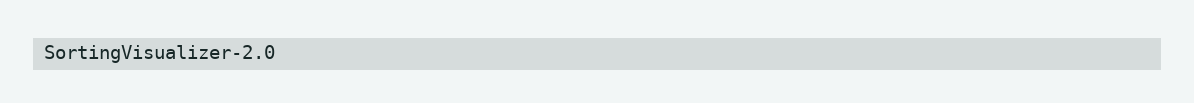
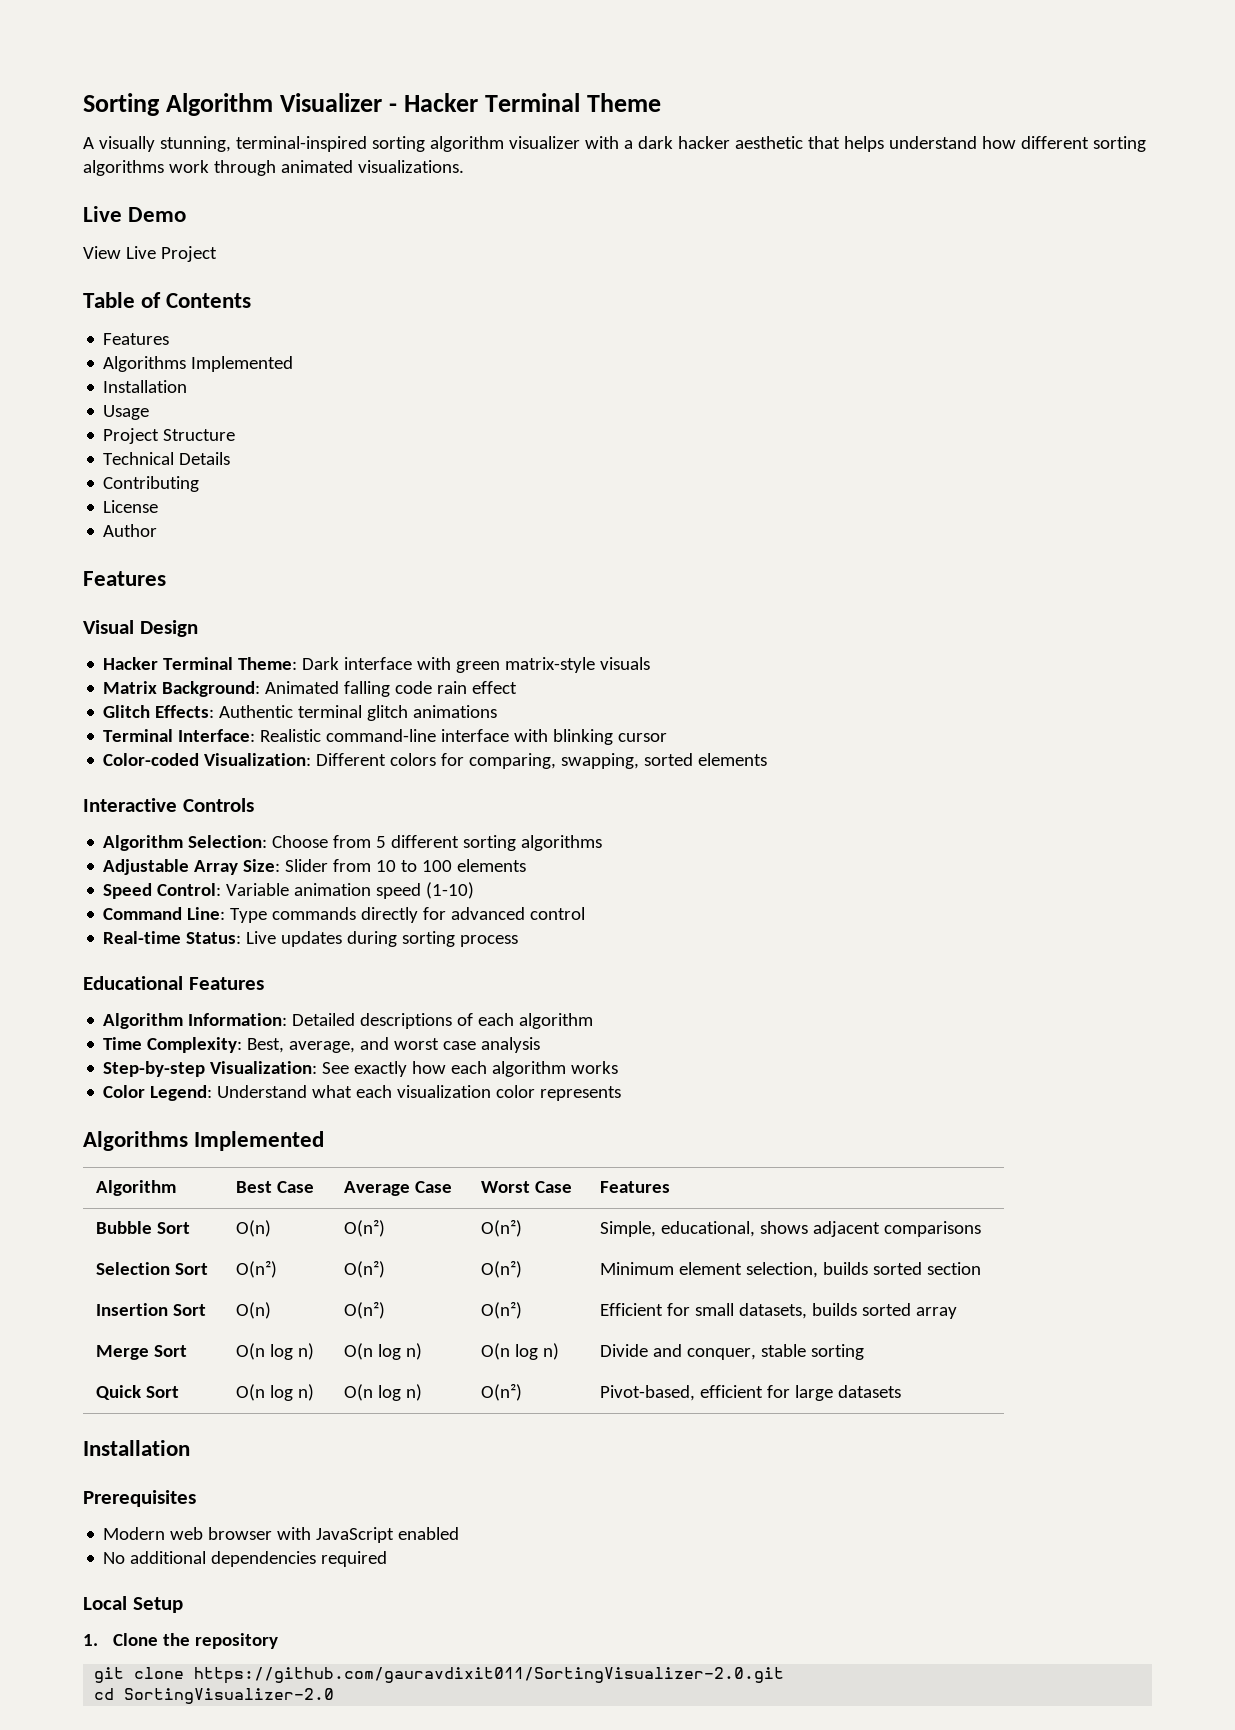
(44, 54) none -> [83,93,662,116] [83,136,1146,152] [83,160,464,176] [83,206,187,222] [83,246,217,262] [83,292,252,308] [103,333,170,345] [103,356,294,372] [103,380,188,393] [103,405,150,420] [103,428,236,444] [103,452,231,465] [103,476,200,492] [103,500,159,513] [103,524,158,537] [83,571,166,586] [83,620,198,637] [103,657,651,673] [103,681,518,697] [103,705,498,721] [103,729,668,745] [103,753,768,769] [83,798,254,812] [103,835,603,851] [103,859,527,875] [103,882,475,899] [103,907,586,923] [103,931,519,947] [83,976,264,990] [103,1013,594,1029] [103,1037,541,1053] [103,1061,619,1077] [103,1085,622,1101] [83,1131,325,1151] [96,1180,177,1196] [236,1181,315,1193] [344,1181,453,1196] [481,1181,573,1193] [600,1181,671,1193] [96,1221,191,1234] [236,1220,272,1237] [344,1219,386,1237] [481,1219,523,1237] [600,1221,982,1237] [96,1262,209,1275] [236,1260,278,1278] [344,1260,386,1278] [481,1260,523,1278] [600,1262,982,1278] [96,1303,207,1316] [236,1302,272,1319] [344,1301,386,1319] [481,1301,523,1319] [600,1303,958,1319] [96,1345,188,1360] [236,1343,315,1360] [344,1343,423,1360] [481,1343,560,1360] [600,1344,865,1360] [96,1385,180,1400] [236,1384,315,1401] [344,1384,423,1401] [481,1383,523,1401] [600,1385,902,1401] [83,1440,190,1456] [83,1490,196,1507] [103,1527,460,1543] [103,1551,388,1567] [83,1596,183,1613] [83,1633,279,1649] [94,1667,785,1684] [94,1688,115,1700] Sorting Algorithm Visualizer - Hacker Terminal Theme // A visually stunning, terminal-inspired sorting algorithm visualizer with a dark hacker aesthetic that helps understand how different sorting algorithms work through animated visualizations. // Live Demo // View Live Project // Table of Contents // Features // Algorithms Implemented // Installation // Usage // Project Structure // Technical Details // Contributing // License // Author // Features // Visual Design // Hacker Terminal Theme: Dark interface with green matrix-style visuals // Matrix Background: Animated falling code rain effect // Glitch Effects: Authentic terminal glitch animations // Terminal Interface: Realistic command-line interface with blinking cursor // Color-coded Visualization: Different colors for comparing, swapping, sorted elements // Interactive Controls // Algorithm Selection: Choose from 5 different sorting algorithms // Adjustable Array Size: Slider from 10 to 100 elements // Speed Control: Variable animation speed (1-10) // Command Line: Type commands directly for advanced control // Real-time Status: Live updates during sorting process // Educational Features // Algorithm Information: Detailed descriptions of each algorithm // Time Complexity: Best, average, and worst case analysis // Step-by-step Visualization: See exactly how each algorithm works // Color Legend: Understand what each visualization color represents // Algorithms Implemented // Algorithm | Best Case | Average Case | Worst Case | Features // Bubble Sort | O(n) | O(n²) | O(n²) | Simple, educational, shows adjacent comparisons // Selection Sort | O(n²) | O(n²) | O(n²) | Minimum element selection, builds sorted section // Insertion Sort | O(n) | O(n²) | O(n²) | Efficient for small datasets, builds sorted array // Merge Sort | O(n log n) | O(n log n) | O(n log n) | Divide and conquer, stable sorting // Quick Sort | O(n log n) | O(n log n) | O(n²) | Pivot-based, efficient for large datasets // Installation // Prerequisites // Modern web browser with JavaScript enabled // No additional dependencies required // Local Setup // 1. Clone the repository // git clone https://github.com/gauravdixit011/SortingVisualizer-2.0.git // cd

